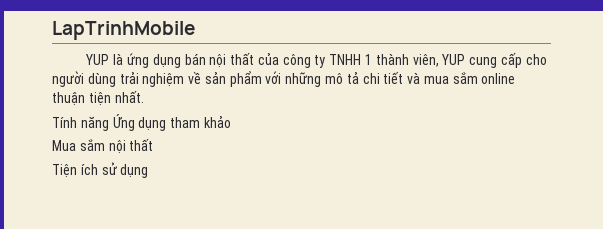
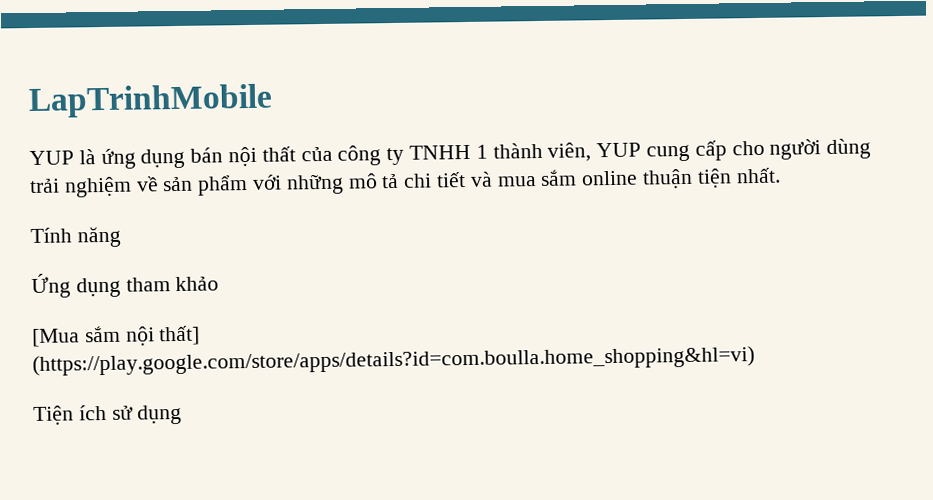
(109, 123) none -> (121, 237) //
[52,140,76,151] Mua -> [32,328,80,347] [Mua
[129,138,154,151] thất -> [159,325,201,346] [32,346,755,376] thất] (https://play.google.com/store/apps/details?id=com.boulla.home_shopping&hl=vi)

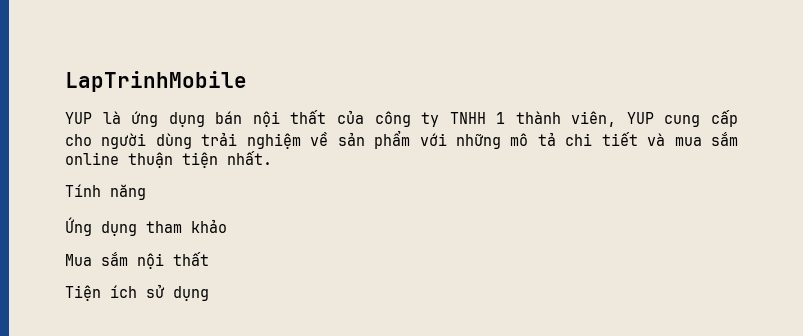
[32,328,80,347] [Mua -> [65,254,92,266] Mua
[159,325,201,346] [32,346,755,376] thất] (https://play.google.com/store/apps/details?id=com.boulla.home_shopping&hl=vi) -> [173,252,209,266] thất

